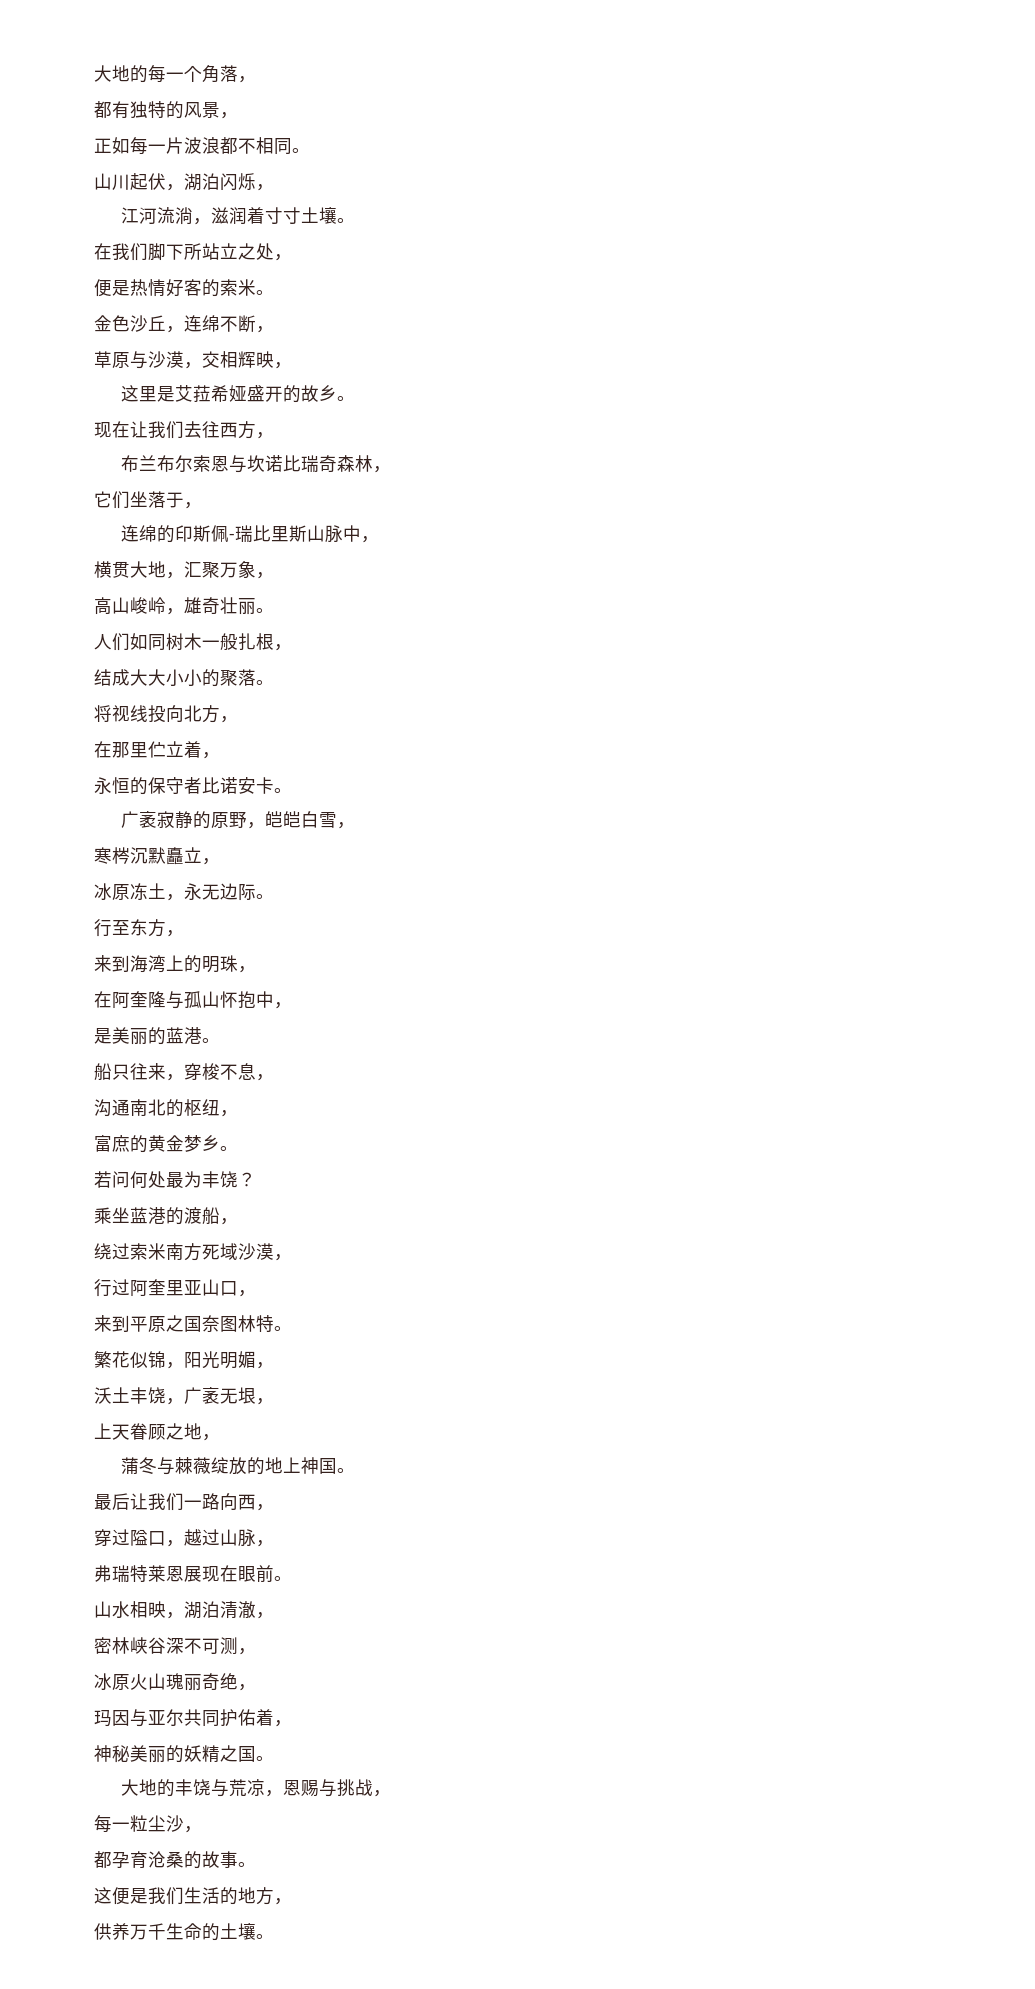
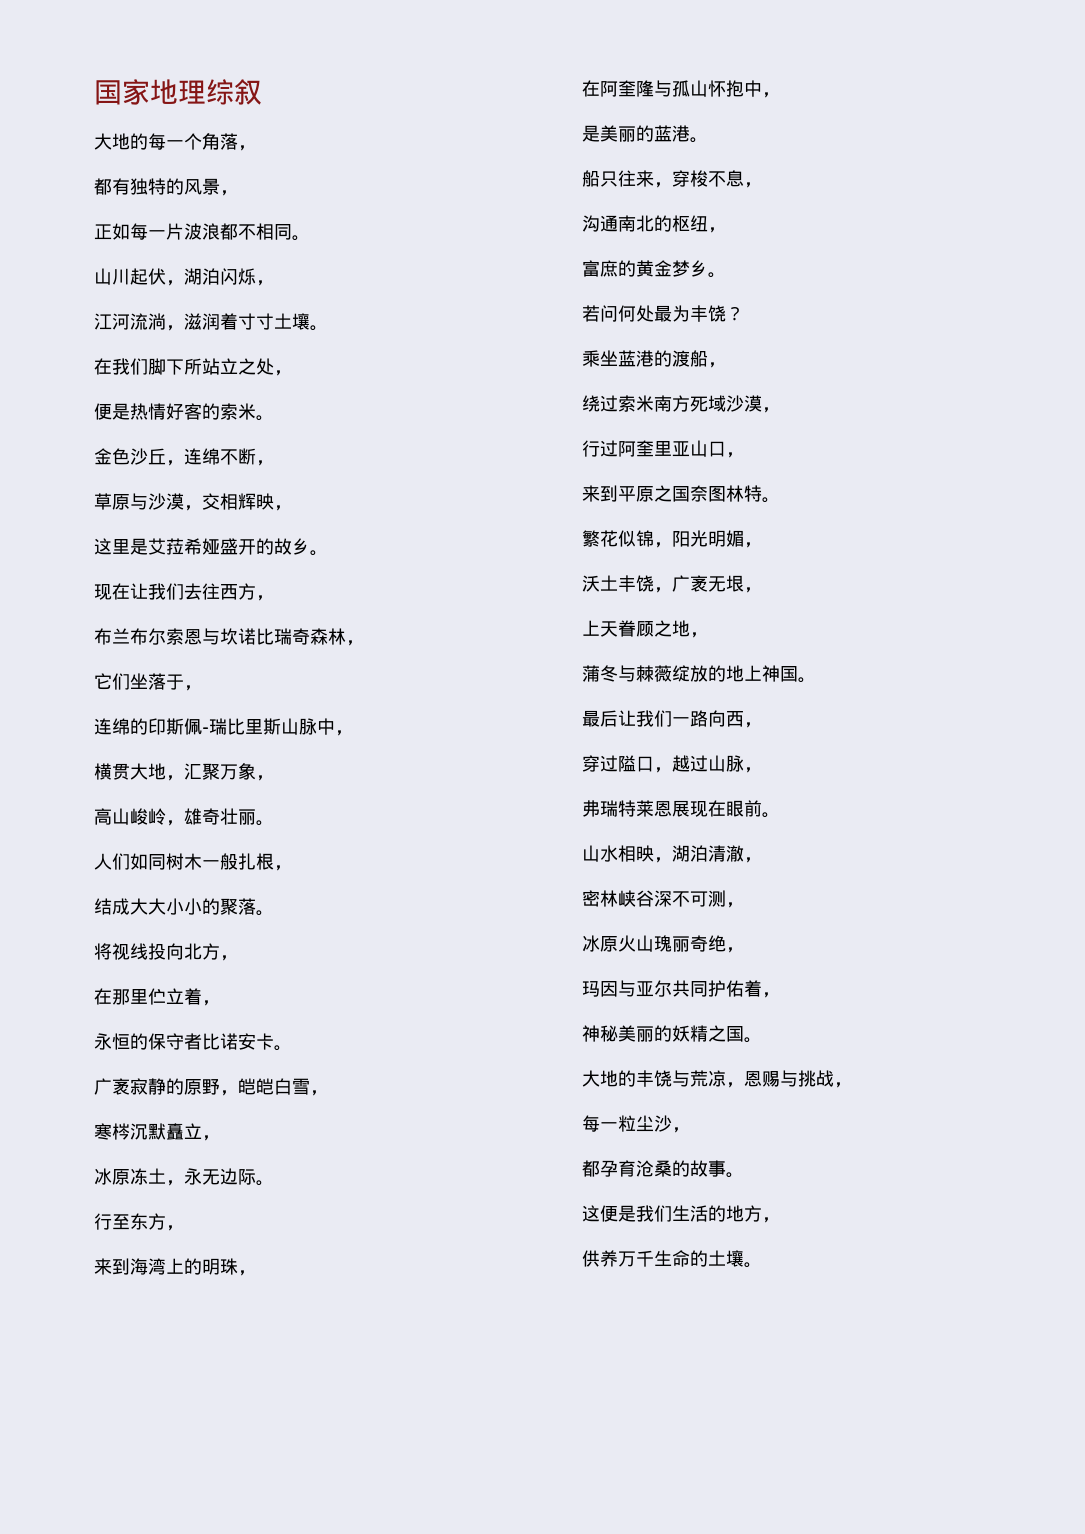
(94, 73) none -> [94,79,262,105] 国家地理综叙 //

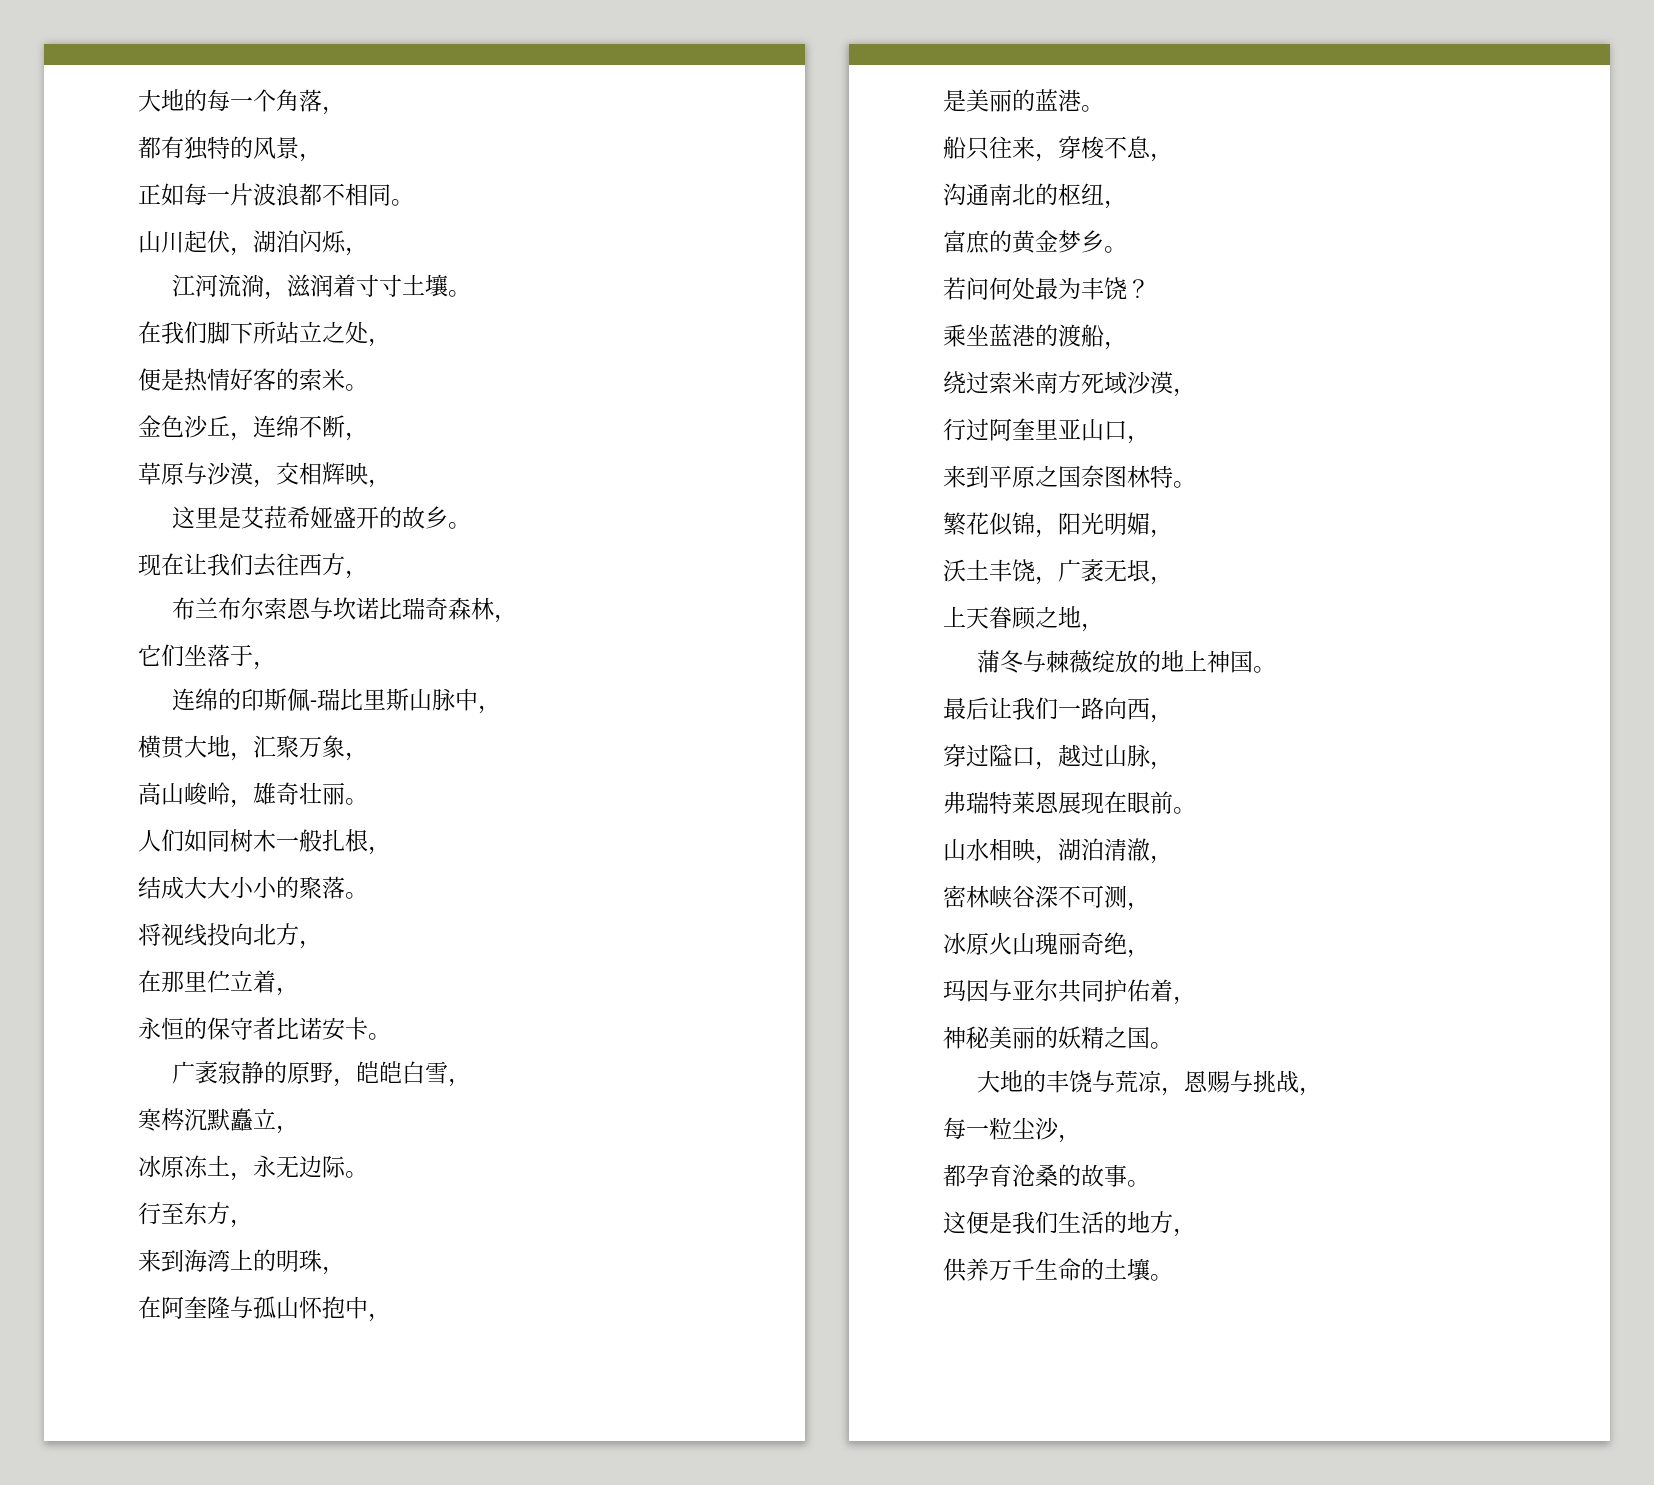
[94,79,262,105] 国家地理综叙 // -> (138, 100) none

